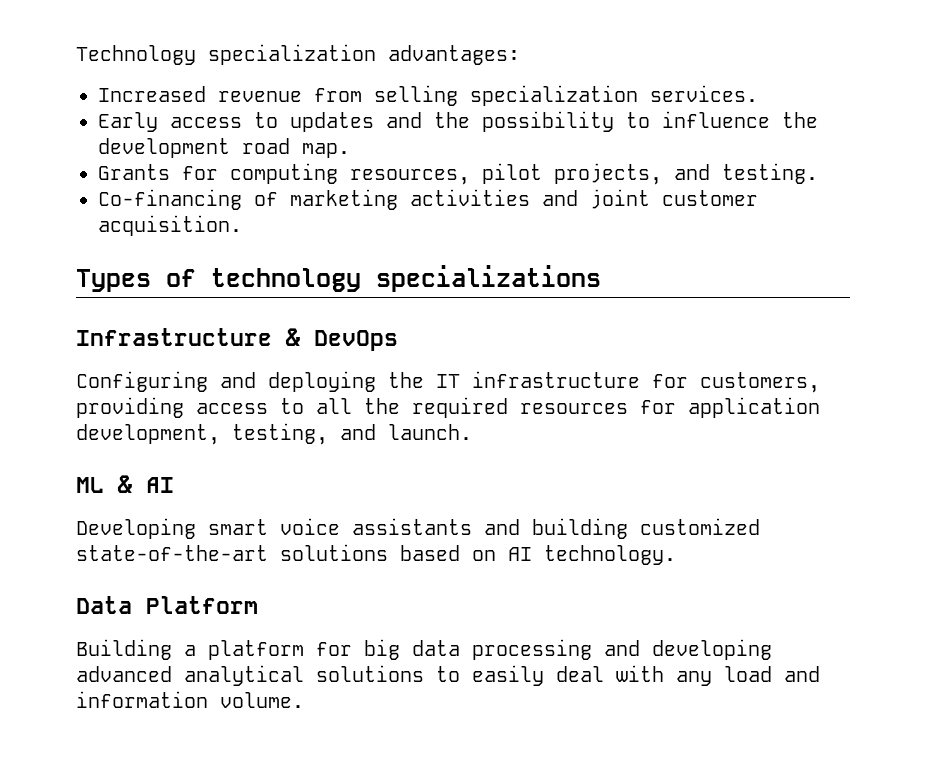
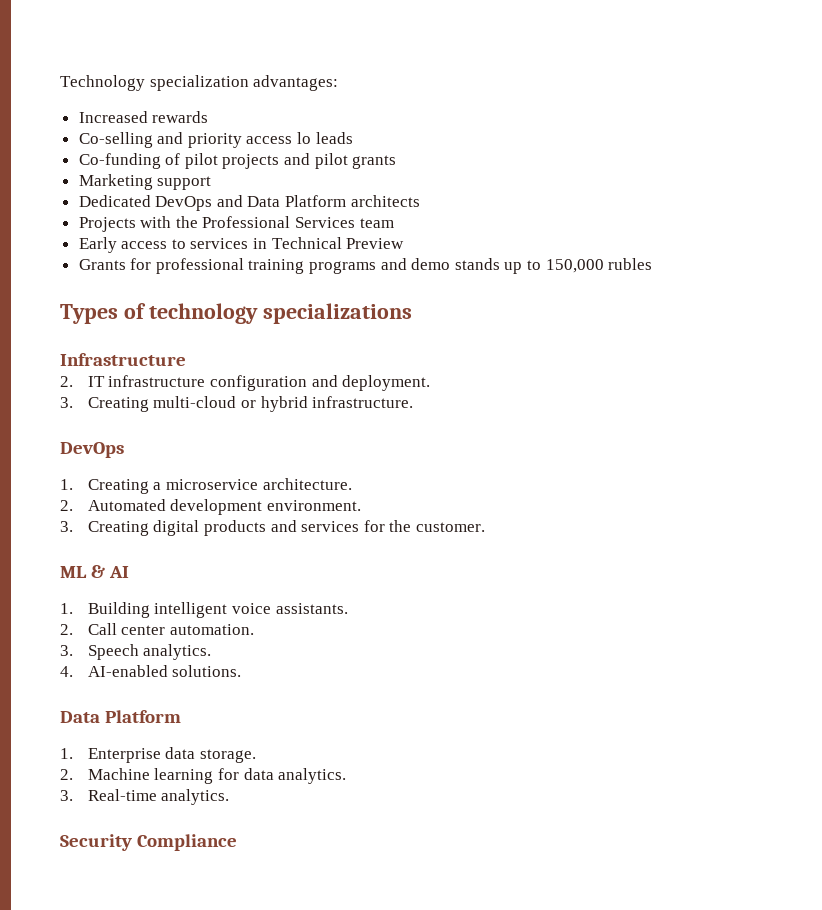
[218,85,758,106] [98,111,818,132] [98,138,350,158] [98,163,818,185] [98,189,758,210] [98,215,242,236] revenue from selling specialization services. // Early access to updates and the possibility to influence the development road map. // Grants for computing resources, pilot projects, and testing. // Co-financing of marketing activities and joint customer acquisition. -> [152,111,209,123] [78,132,353,148] [78,153,397,169] [78,174,212,190] [78,195,420,211] [78,216,394,232] [78,237,405,253] [78,258,653,274] rewards // Co-selling and priority access lo leads // Co-funding of pilot projects and pilot grants // Marketing support // Dedicated DevOps and Data Platform architects // Projects with the Professional Services team // Early access to services in Technical Preview // Grants for professional training programs and demo stands up to 150,000 rubles
[285,328,398,351] [76,371,820,393] [76,397,820,418] [76,423,472,445] [76,475,174,493] [76,518,760,539] [76,544,676,565] [76,596,258,614] [76,639,772,660] [76,665,820,686] [76,691,304,708] & DevOps // Configuring and deploying the IT infrastructure for customers, providing access to all the required resources for application development, testing, and launch. // ML & AI // Developing smart voice assistants and building customized state-of-the-art solutions based on AI technology. // Data Platform // Building a platform for big data processing and developing advanced analytical solutions to easily deal with any load and information volume. -> [60,375,431,391] [60,396,414,412] [60,442,124,458] [60,478,352,494] [60,499,361,515] [60,520,485,536] [60,565,130,578] [60,602,348,618] [60,623,254,635] [60,644,212,660] [60,665,242,677] [60,710,182,723] [60,747,256,763] [60,768,347,784] [60,789,230,805] [60,834,238,851] // 2. IT infrastructure configuration and deployment. // 3. Creating multi-cloud or hybrid infrastructure. // DevOps // 1. Creating a microservice architecture. // 2. Automated development environment. // 3. Creating digital products and services for the customer. // ML & AI // 1. Building intelligent voice assistants. // 2. Call center automation. // 3. Speech analytics. // 4. AI-enabled solutions. // Data Platform // 1. Enterprise data storage. // 2. Machine learning for data analytics. // 3. Real-time analytics. // Security Compliance

